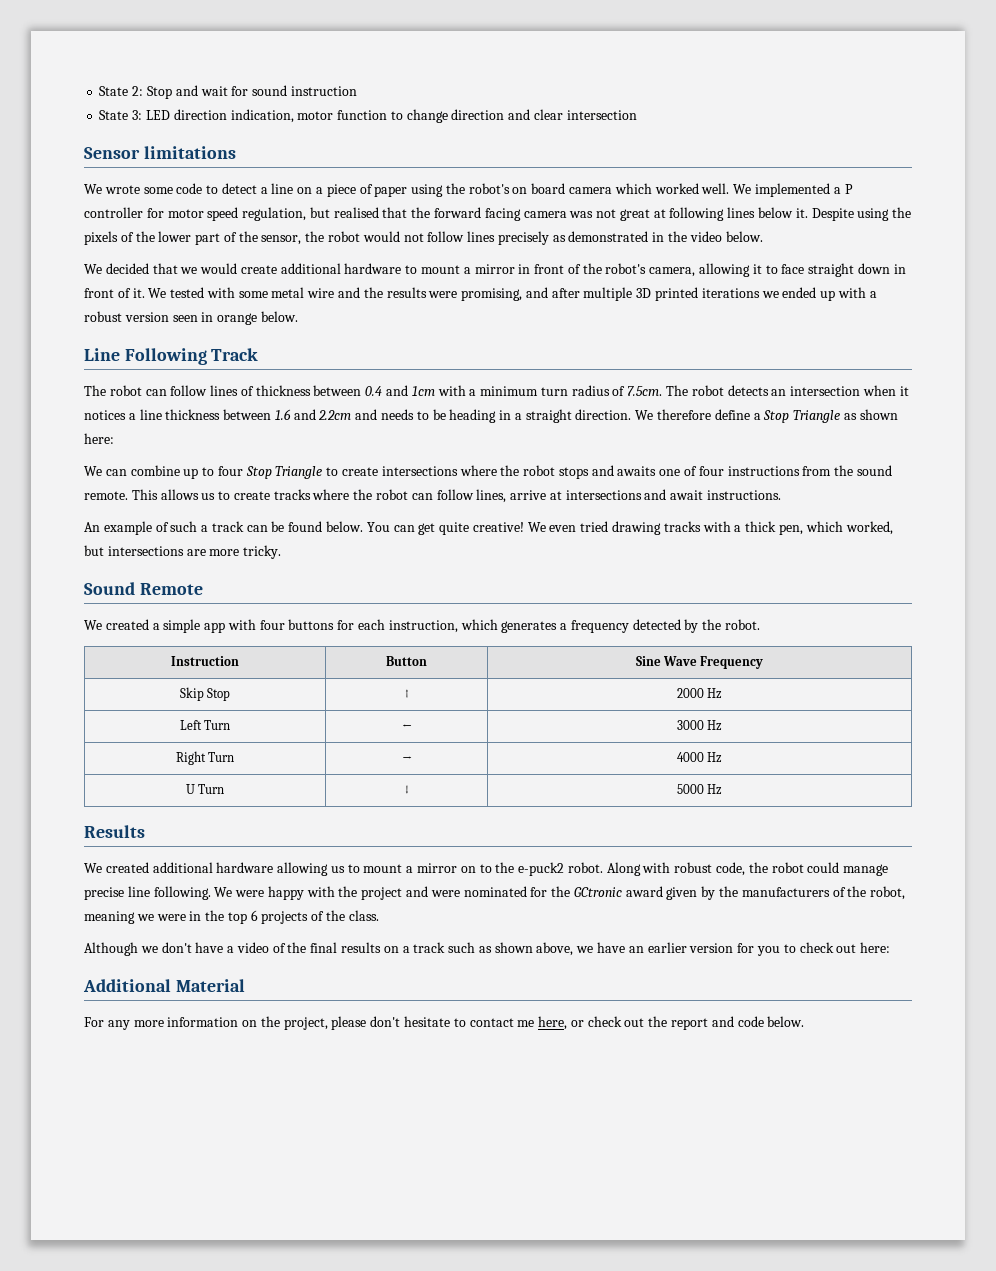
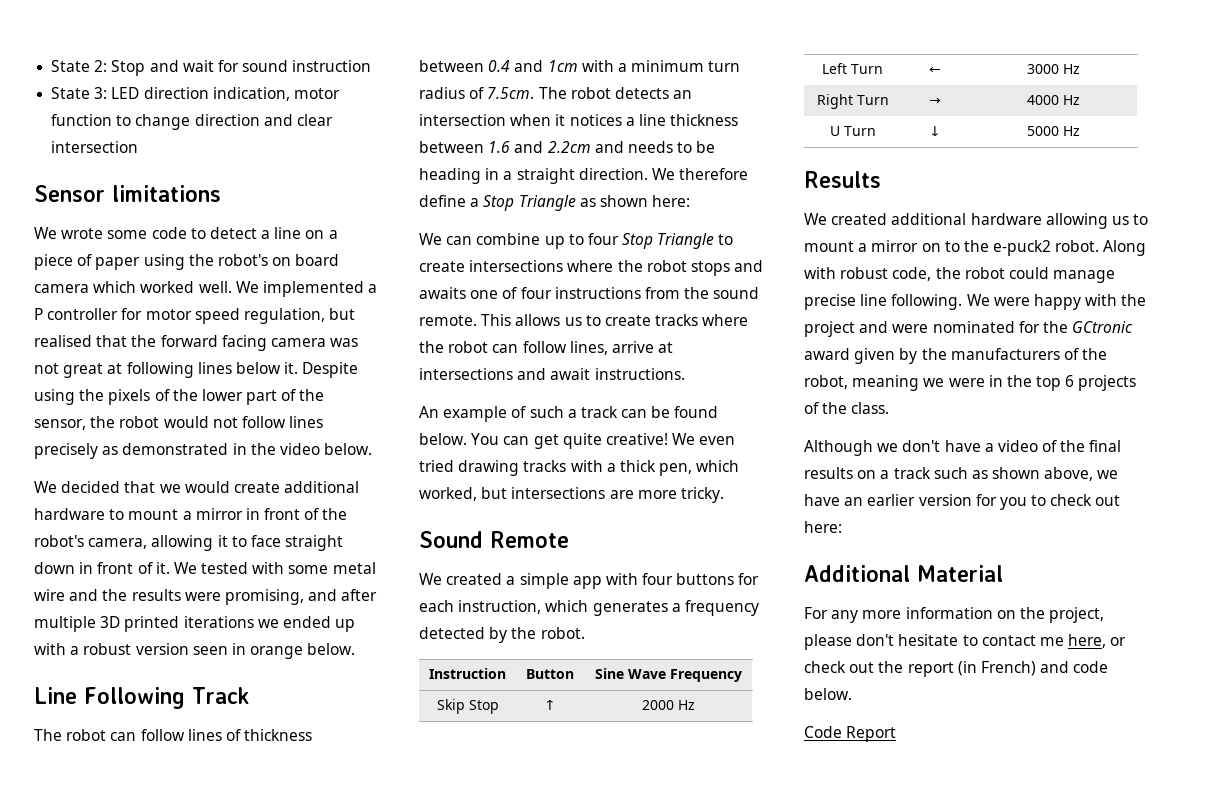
(709, 1024) none -> [957,661,1036,676] (in French)
(805, 1021) none -> [804,726,897,742] // Code Report

